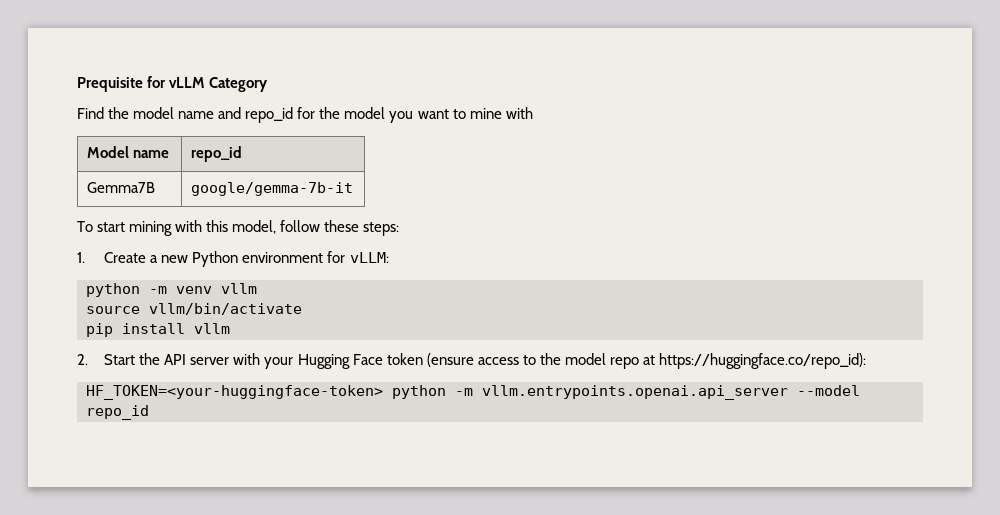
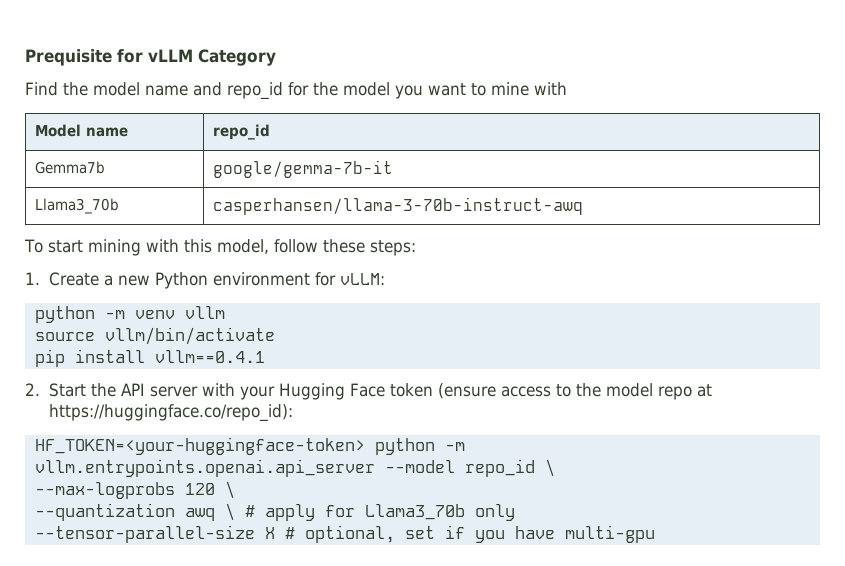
[86,182,155,193] Gemma7B -> [34,161,105,174] Gemma7b
(353, 189) none -> [34,198,119,214] [212,197,583,215] // Llama3_70b | casperhansen/llama-3-70b-instruct-awq
[194,323,230,334] vllm -> [154,350,265,363] vllm==0.4.1
(149, 412) none -> [544,459,555,477] [34,481,235,499] [34,503,515,521] [34,525,655,543] \ // --max-logprobs 120 \ // --quantization awq \ # apply for Llama3_70b only // --tensor-parallel-size X # optional, set if you have multi-gpu

